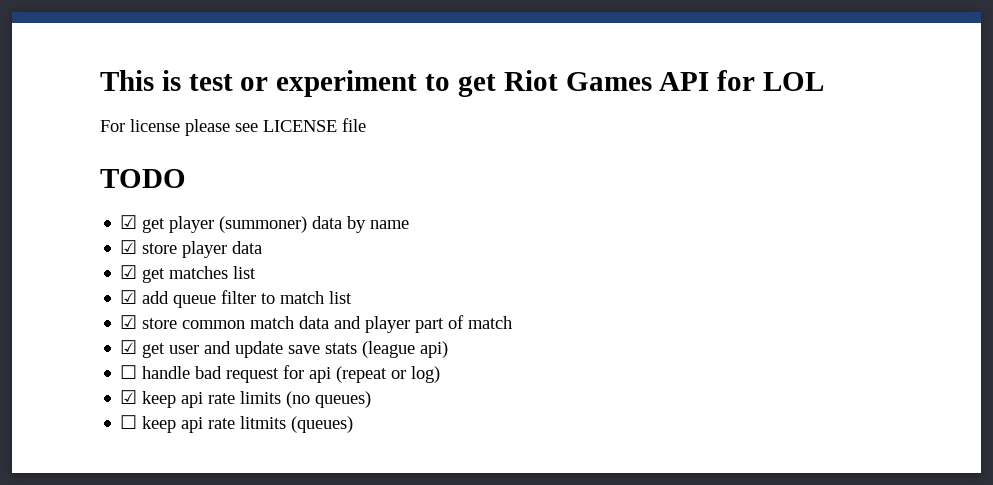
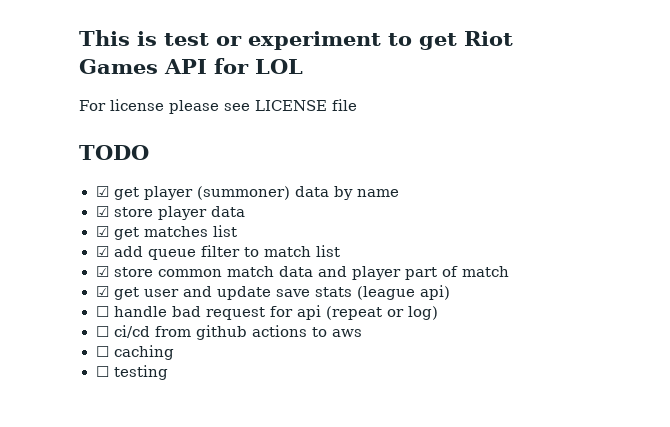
[120,390,372,408] [120,415,354,433] ☑ keep api rate limits (no queues) // ☐ keep api rate litmits (queues) -> [95,325,362,340] [95,345,174,360] [95,365,168,380] ☐ ci/cd from github actions to aws // ☐ caching // ☐ testing

